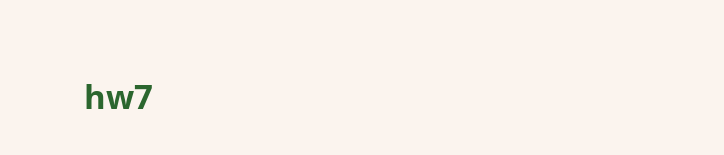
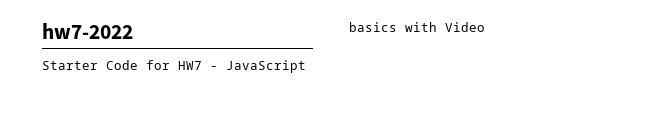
[84,84,153,109] hw7 -> [42,23,133,39] [42,60,306,73] [349,22,485,32] hw7-2022 // Starter Code for HW7 - JavaScript basics with Video

